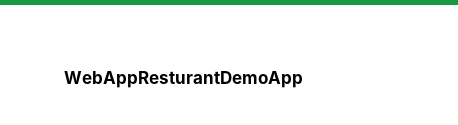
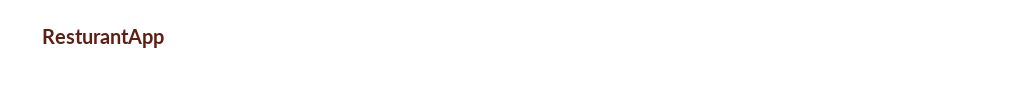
[64,71,303,88] WebAppResturantDemoApp -> [42,29,164,48] ResturantApp

